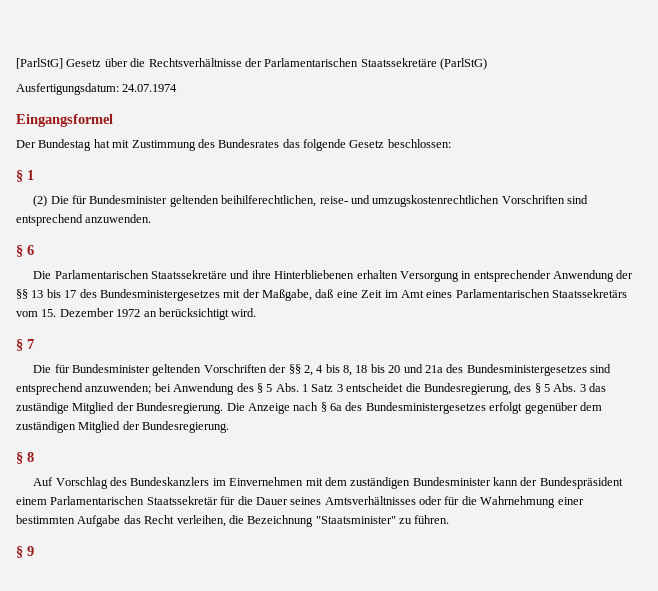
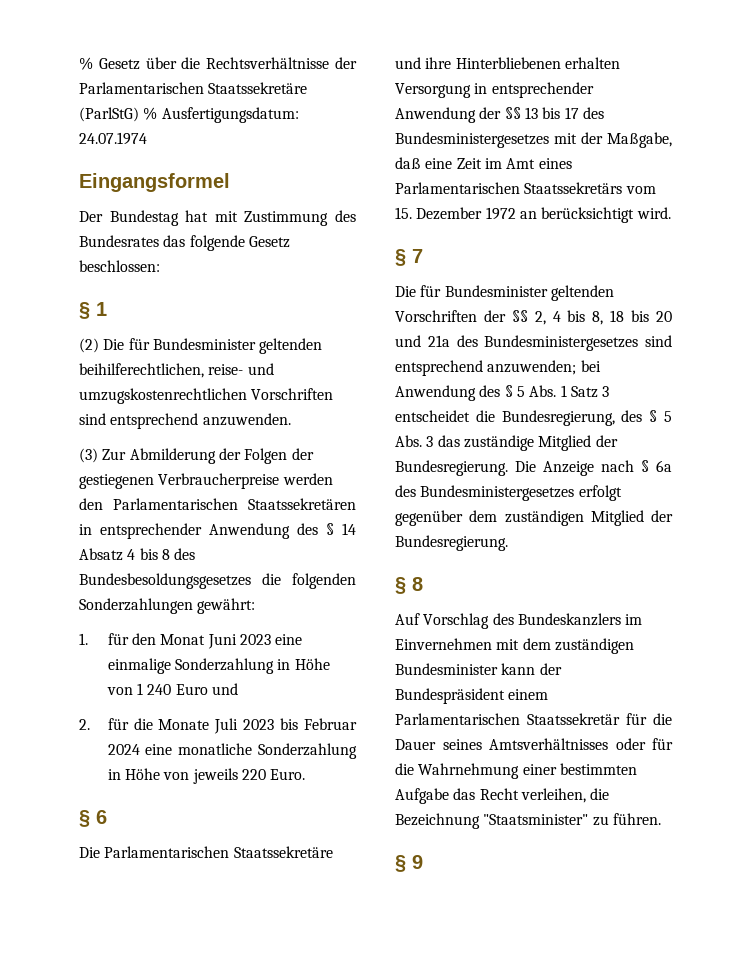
[16,58,63,69] [ParlStG] -> [79,57,93,70] %
(487, 64) // -> [143,107,158,120] %
(152, 218) none -> [79,448,314,464] [79,473,333,489] [79,498,356,510] [79,523,356,539] [79,548,196,561] [79,573,356,589] [79,598,256,614] [79,633,303,649] [107,658,330,674] [106,683,238,695] [79,718,357,734] [107,743,357,759] [107,768,306,784] // (3) Zur Abmilderung der Folgen der gestiegenen Verbraucherpreise werden den Parlamentarischen Staatssekretären in entsprechender Anwendung des § 14 Absatz 4 bis 8 des Bundesbesoldungsgesetzes die folgenden Sonderzahlungen gewährt: // 1. für den Monat Juni 2023 eine einmalige Sonderzahlung in Höhe von 1 240 Euro und // 2. für die Monate Juli 2023 bis Februar 2024 eine monatliche Sonderzahlung in Höhe von jeweils 220 Euro.

